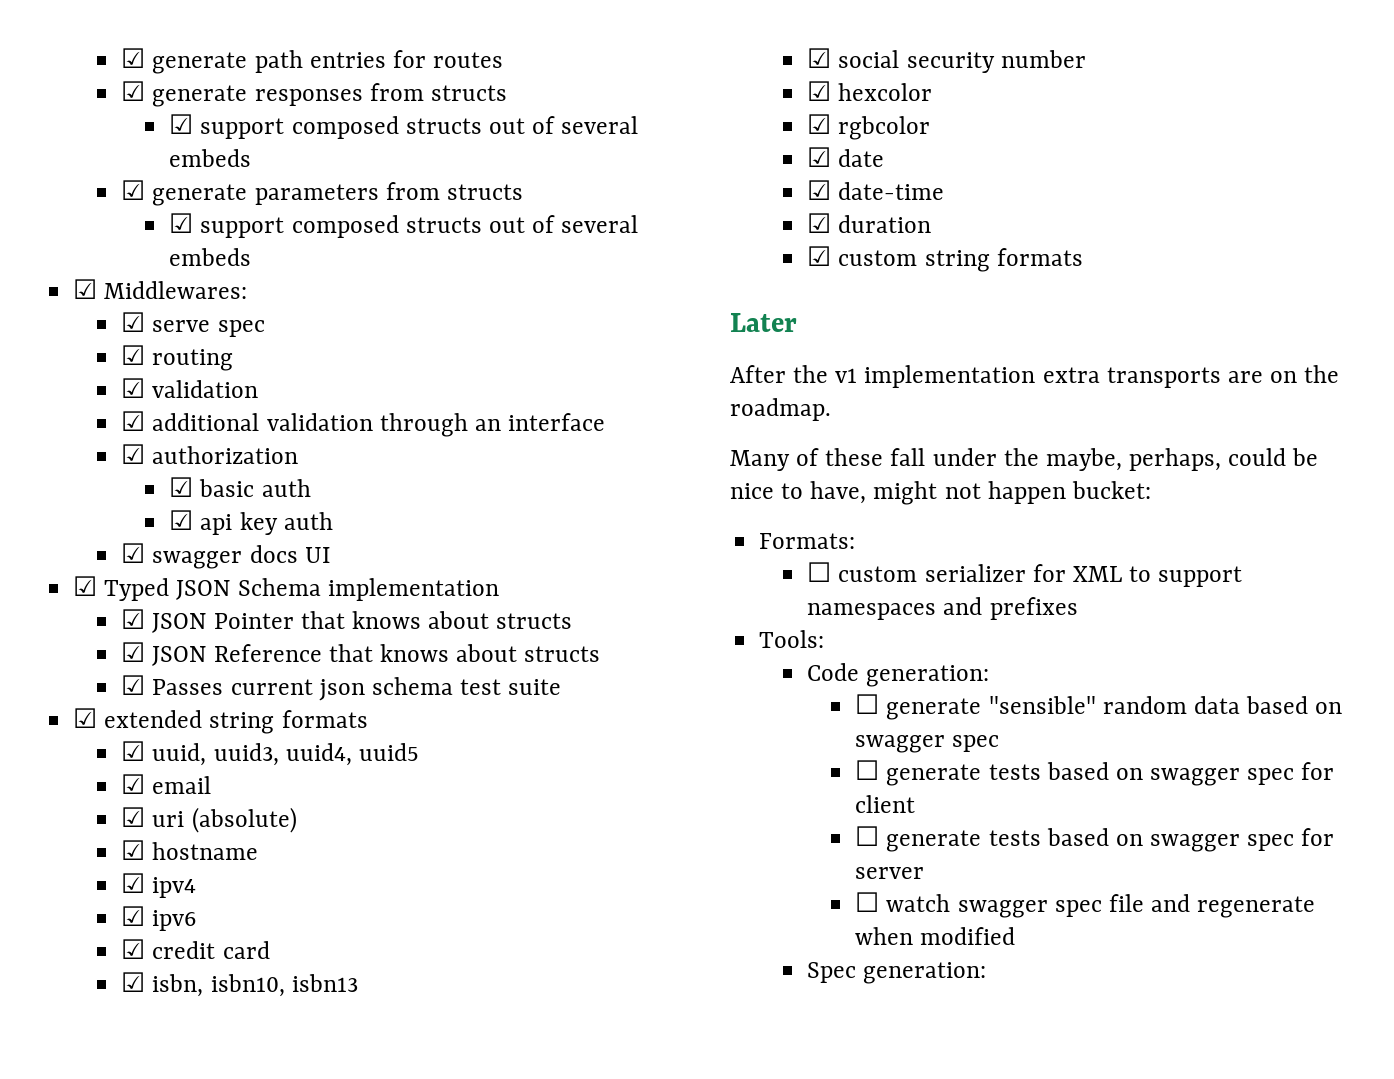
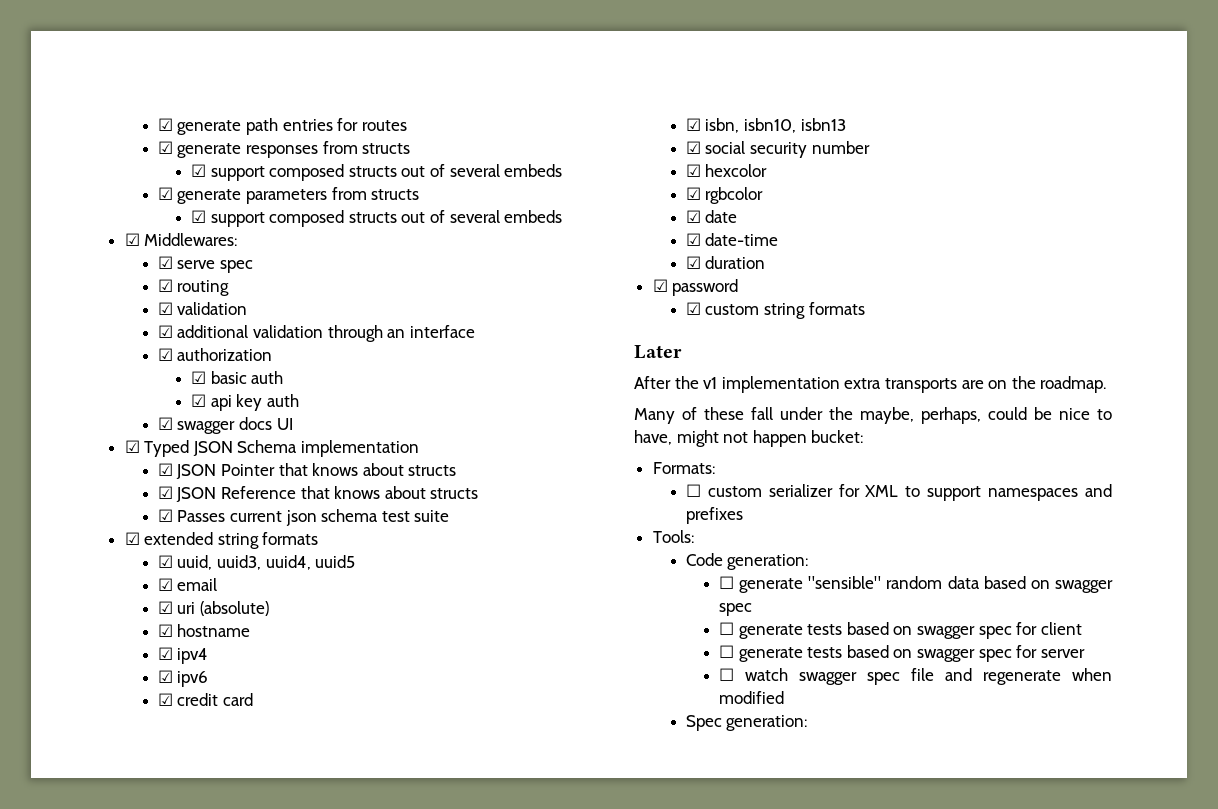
(932, 224) none -> [652,279,739,296] // ☑ password

